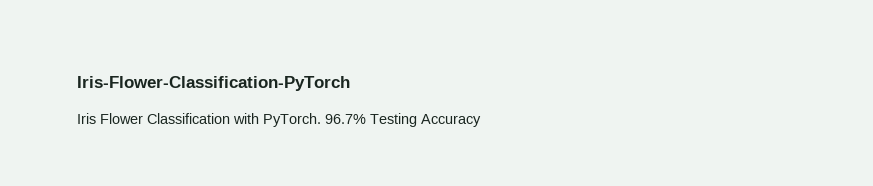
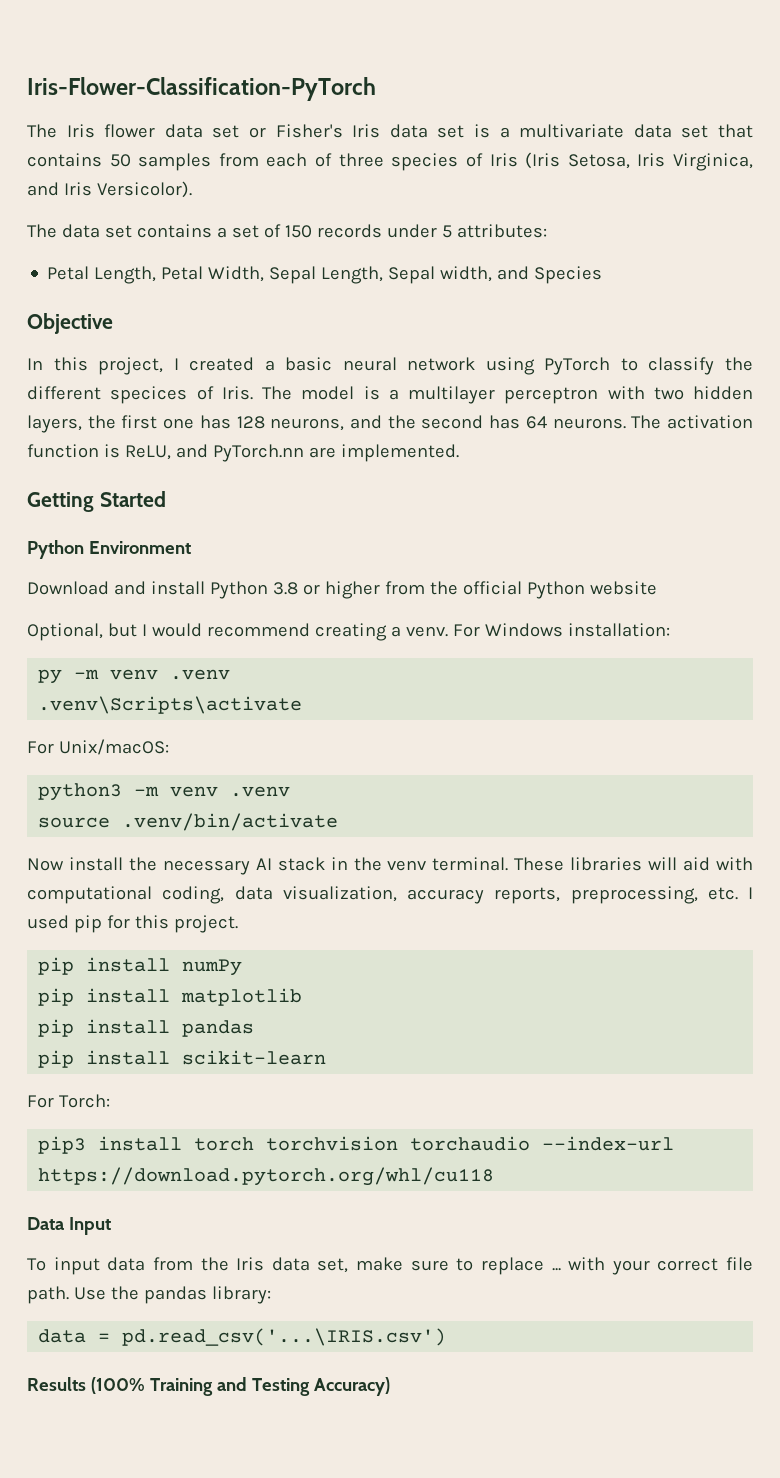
[77,113,481,127] Iris Flower Classification with PyTorch. 96.7% Testing Accuracy -> [27,124,754,138] [27,152,753,171] [27,181,192,198] [27,224,547,238] [47,266,603,284] [27,313,113,334] [27,357,753,375] [27,386,753,404] [27,415,753,433] [27,444,459,462] [27,491,166,512] [27,540,191,559] [27,581,657,599] [27,623,670,641] [38,669,231,684] [38,696,303,714] [27,739,169,755] [38,783,291,801] [38,813,339,831] [27,857,754,875] [27,886,753,904] [27,915,238,933] [38,957,243,976] [38,988,303,1006] [38,1019,255,1037] [38,1050,327,1068] [27,1094,110,1108] [38,1136,675,1154] [38,1167,495,1186] [27,1217,111,1235] [27,1257,753,1275] [27,1286,271,1304] [38,1328,447,1346] [27,1377,390,1396] The Iris flower data set or Fisher's Iris data set is a multivariate data set that contains 50 samples from each of three species of Iris (Iris Setosa, Iris Virginica, and Iris Versicolor). // The data set contains a set of 150 records under 5 attributes: // Petal Length, Petal Width, Sepal Length, Sepal width, and Species // Objective // In this project, I created a basic neural network using PyTorch to classify the different specices of Iris. The model is a multilayer perceptron with two hidden layers, the first one has 128 neurons, and the second has 64 neurons. The activation function is ReLU, and PyTorch.nn are implemented. // Getting Started // Python Environment // Download and install Python 3.8 or higher from the official Python website // Optional, but I would recommend creating a venv. For Windows installation: // py -m venv .venv // .venv\Scripts\activate // For Unix/macOS: // python3 -m venv .venv // source .venv/bin/activate // Now install the necessary AI stack in the venv terminal. These libraries will aid with computational coding, data visualization, accuracy reports, preprocessing, etc. I used pip for this project. // pip install numPy // pip install matplotlib // pip install pandas // pip install scikit-learn // For Torch: // pip3 install torch torchvision torchaudio --index-url https://download.pytorch.org/whl/cu118 // Data Input // To input data from the Iris data set, make sure to replace ... with your correct file path. Use the pandas library: // data = pd.read_csv('...\IRIS.csv') // Results (100% Training and Testing Accuracy)

